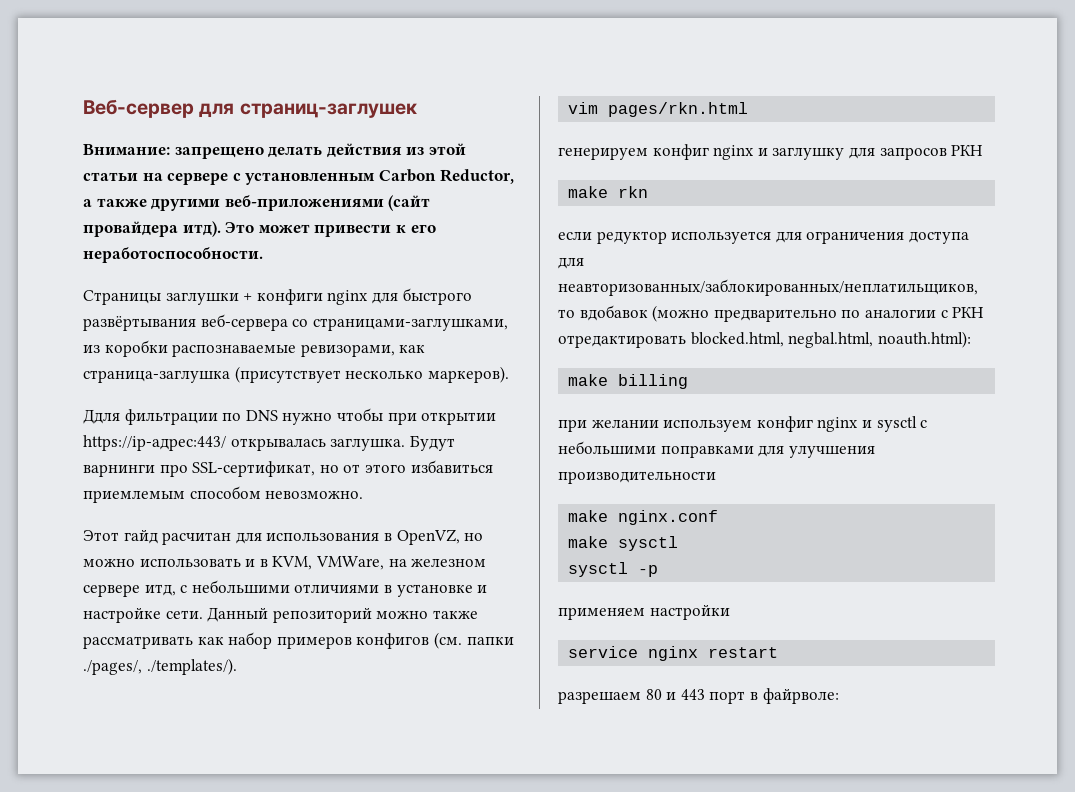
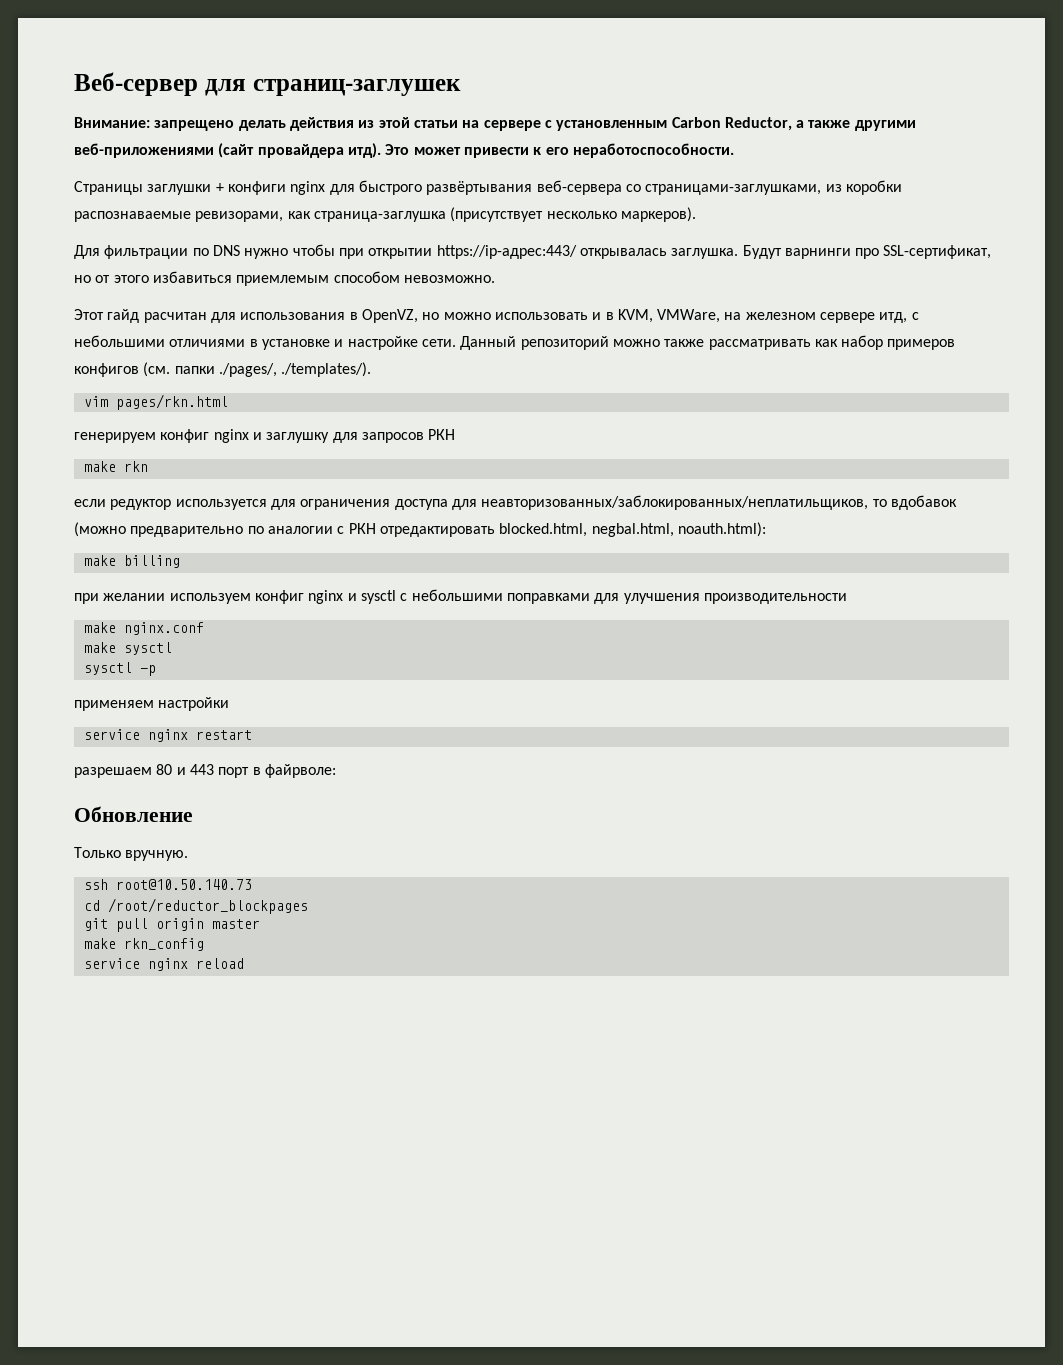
[83,409,120,424] Ддля -> [74,245,100,259] Для
(839, 696) none -> [74,806,193,822] [74,847,189,861] [83,879,252,890] [83,898,308,914] [83,918,260,932] [83,938,204,951] [83,958,244,971] // Обновление // Только вручную. // ssh root@10.50.140.73 // cd /root/reductor_blockpages // git pull origin master // make rkn_config // service nginx reload

